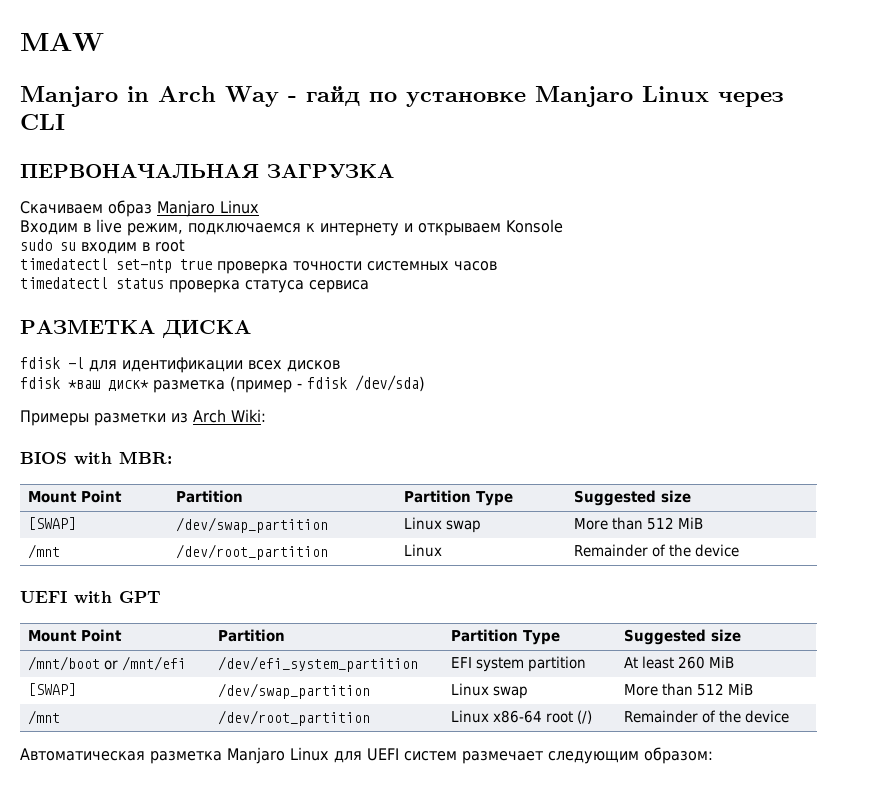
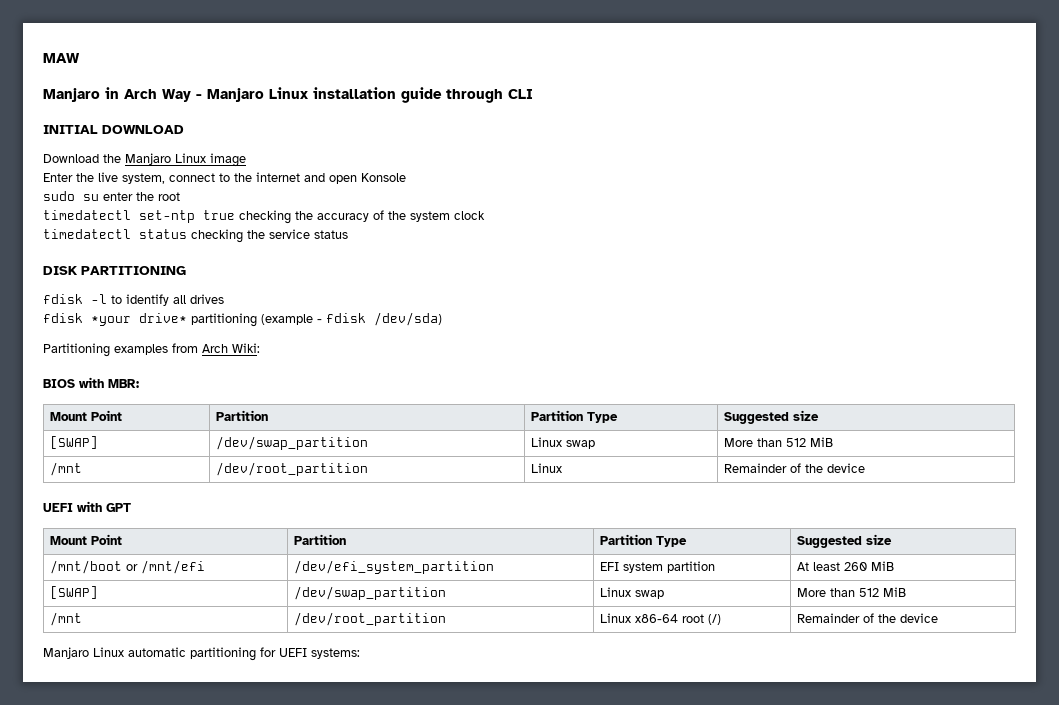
[306,86,784,107] [20,114,65,130] [20,163,394,179] [20,200,259,217] [20,219,501,236] гайд по установке Manjaro Linux через CLI // ПЕРВОНАЧАЛЬНАЯ ЗАГРУЗКА // Скачиваем образ Manjaro Linux // Входим в live режим, подключаемся к интернету и открываем -> [207,87,533,103] [43,125,184,134] [43,153,246,167] [43,172,357,184] Manjaro Linux installation guide through CLI // INITIAL DOWNLOAD // Download the Manjaro Linux image // Enter the live system, connect to the internet and open
[81,242,150,254] входим в -> [103,192,154,201] enter the
[217,261,497,274] [20,277,369,293] [20,319,251,338] [20,357,340,373] [20,376,292,393] проверка точности системных часов // timedatectl status проверка статуса сервиса // РАЗМЕТКА ДИСКА // fdisk -l для идентификации всех дисков // fdisk *ваш диск* разметка (пример -> [239,210,485,224] [43,229,348,243] [43,266,186,275] [43,294,224,306] [43,313,313,327] checking the accuracy of the system clock // timedatectl status checking the service status // DISK PARTITIONING // fdisk -l to identify all drives // fdisk *your drive* partitioning (example
[20,410,188,426] Примеры разметки из -> [43,343,198,357] Partitioning examples from
[20,747,713,764] Автоматическая разметка Manjaro Linux для UEFI систем размечает следующим образом: -> [43,647,360,661] Manjaro Linux automatic partitioning for UEFI systems:

